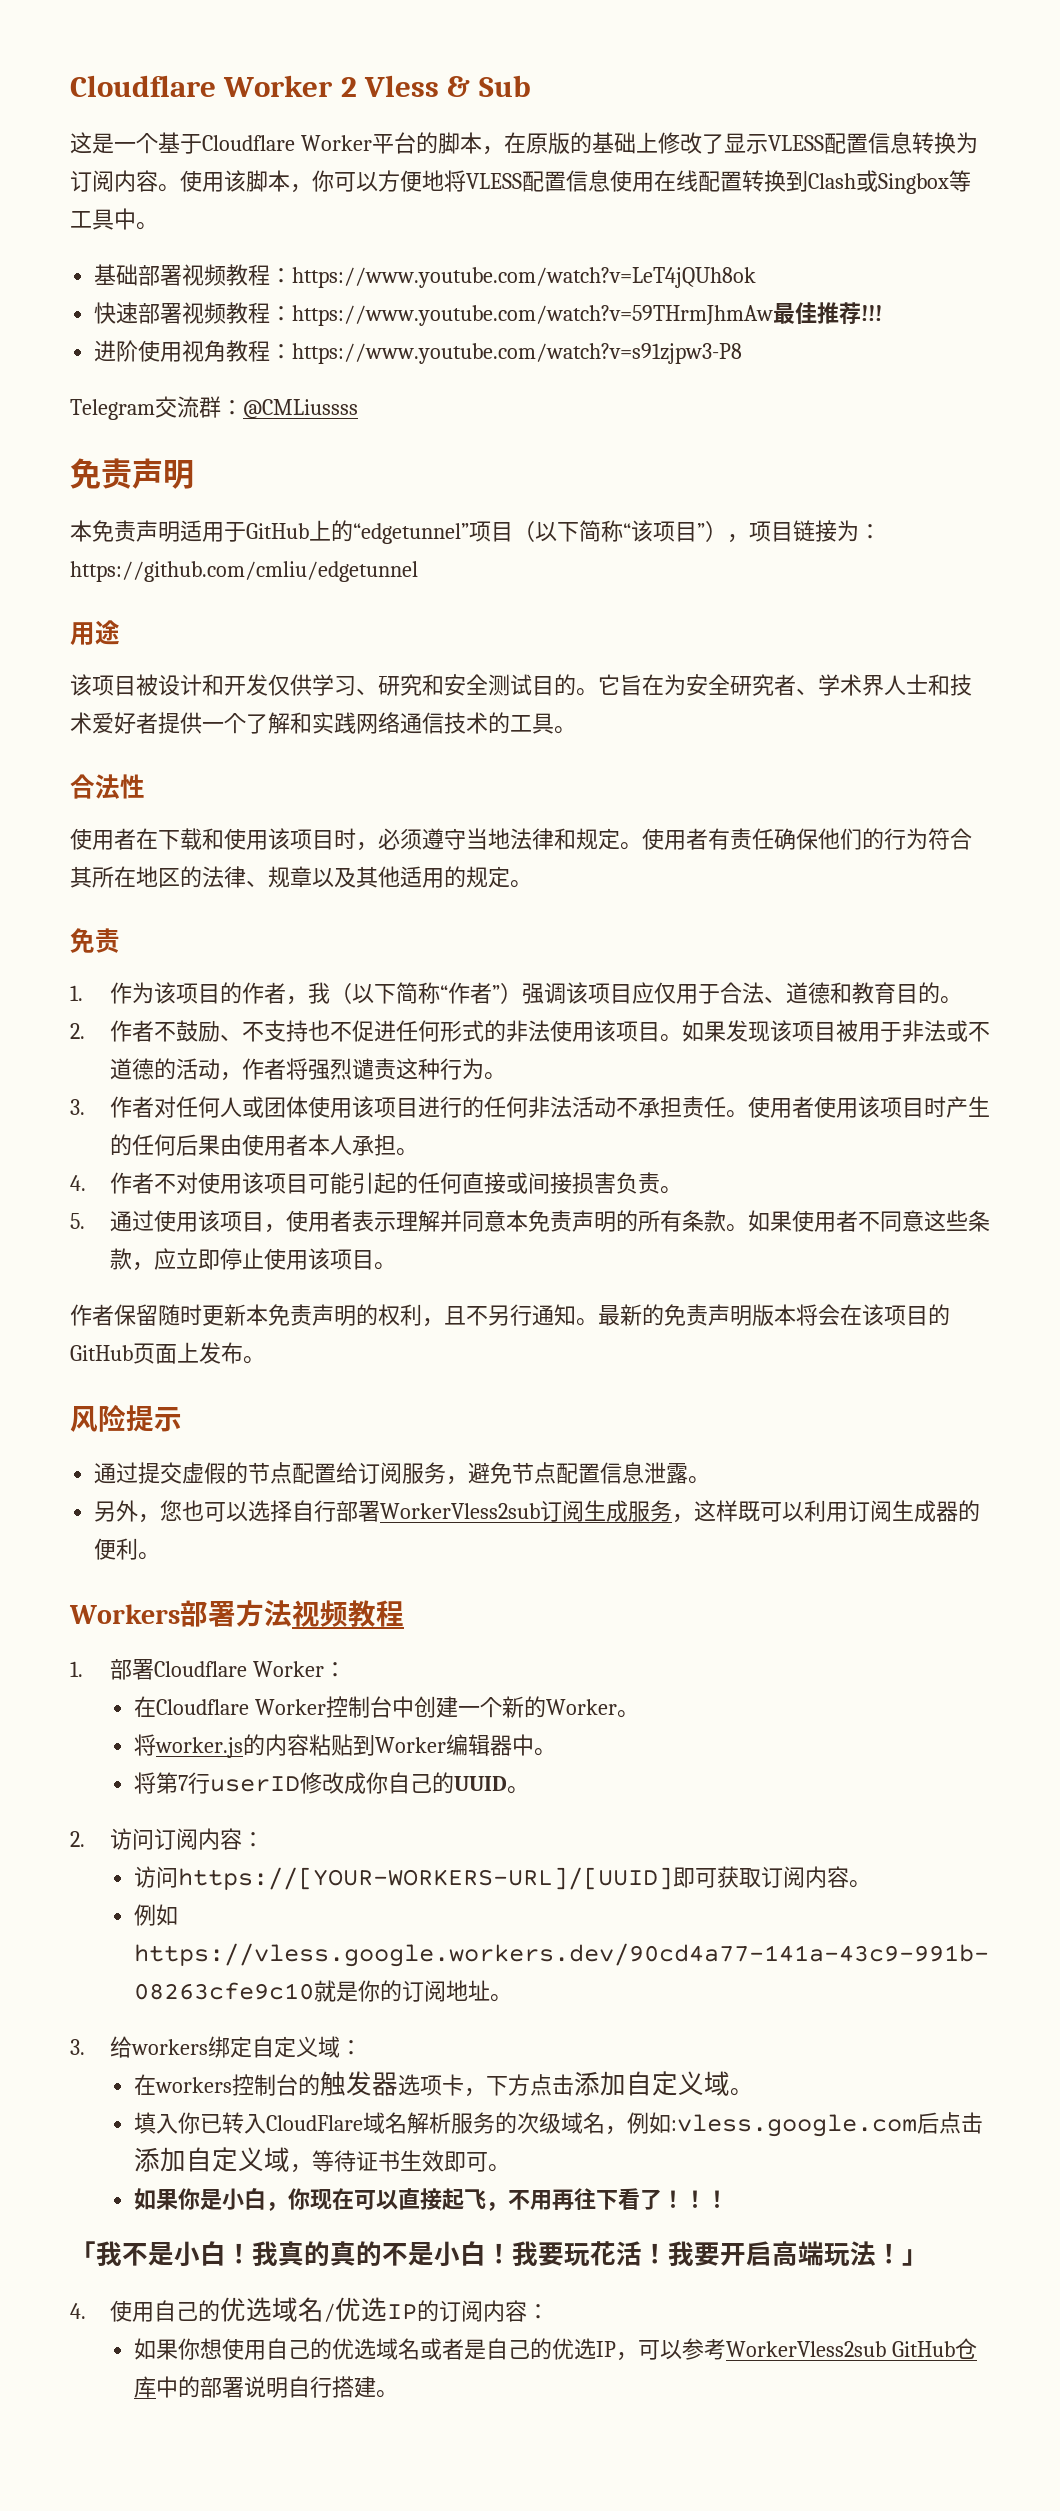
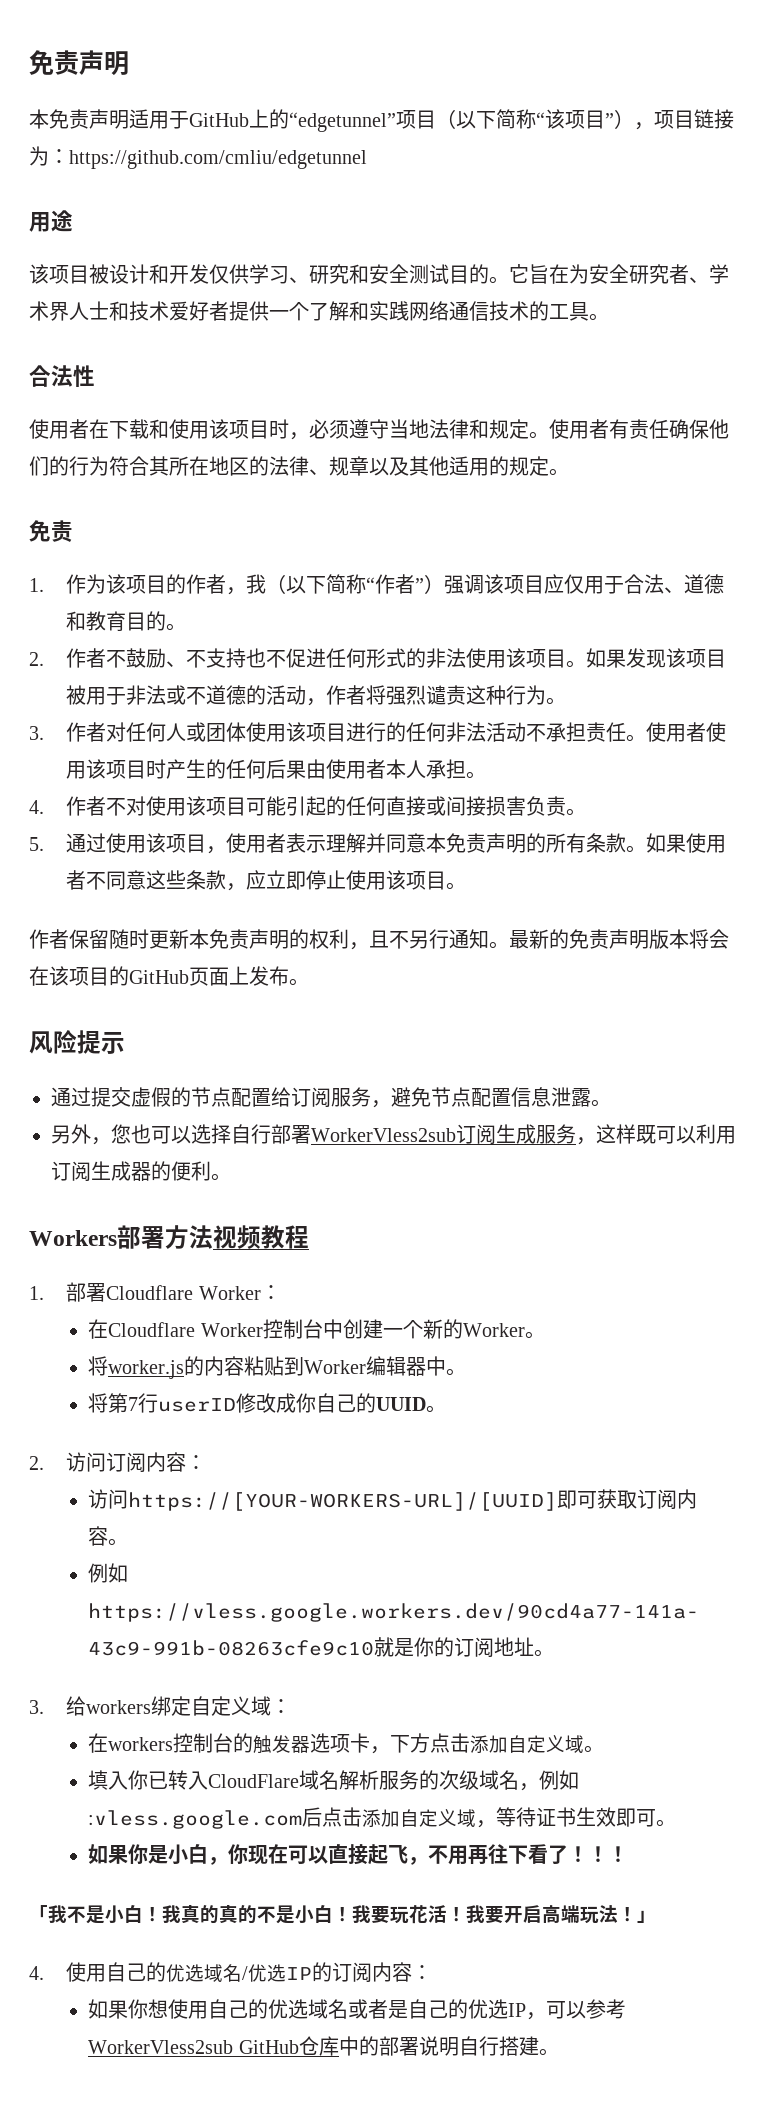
[70,75,531,97] [70,132,978,155] [70,170,971,194] [70,208,158,230] [94,264,757,288] [94,302,883,326] [94,340,743,364] [70,396,358,420] Cloudflare Worker 2 Vless & Sub // 这是一个基于Cloudflare Worker平台的脚本，在原版的基础上修改了显示VLESS配置信息转换为订阅内容。使用该脚本，你可以方便地将VLESS配置信息使用在线配置转换到Clash或Singbox等工具中。 // 基础部署视频教程：https://www.youtube.com/watch?v=LeT4jQUh8ok // 快速部署视频教程：https://www.youtube.com/watch?v=59THrmJhmAw最佳推荐!!! // 进阶使用视角教程：https://www.youtube.com/watch?v=s91zjpw3-P8 // Telegram交流群：@CMLiussss // -> (29, 62) none

